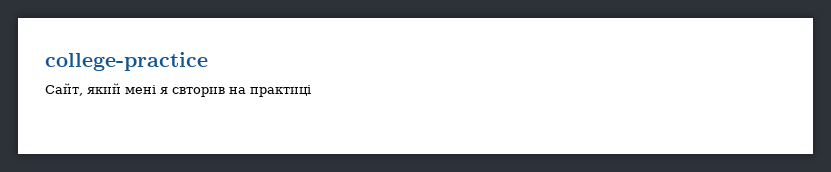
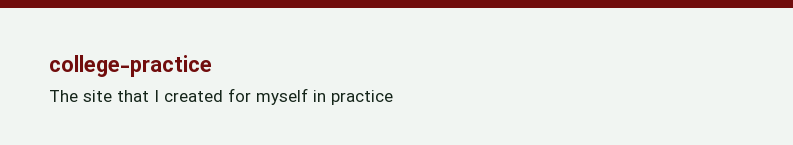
[45,83,311,97] Сайт, який мені я свторив на практиці -> [49,88,393,105] The site that I created for myself in practice

